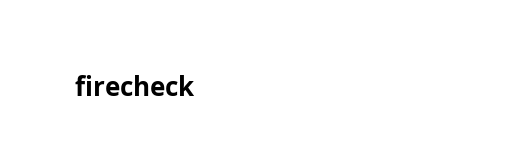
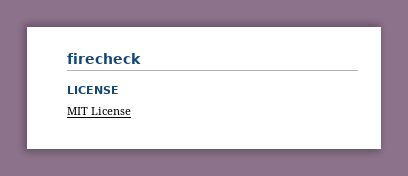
(195, 85) none -> [67,86,119,94] [67,107,131,115] // LICENSE // MIT License

